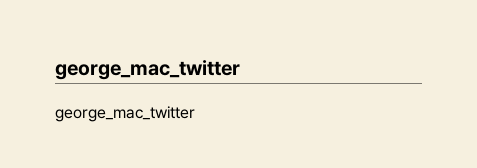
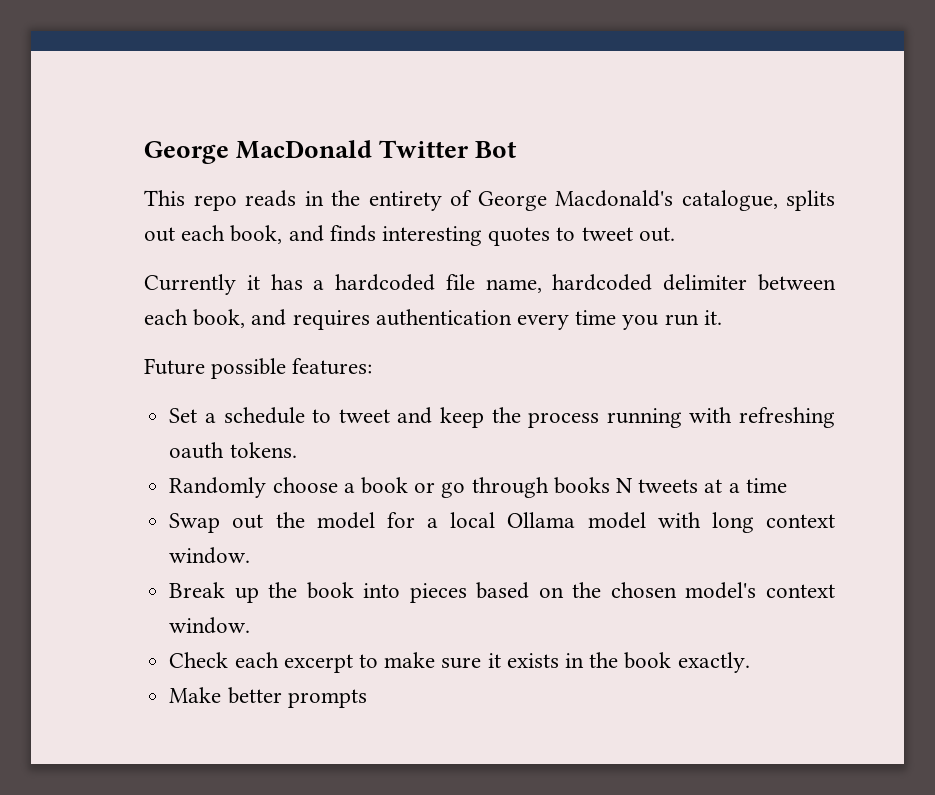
[55,60,240,80] [55,106,195,122] george_mac_twitter // george_mac_twitter -> [144,140,518,164] [144,190,835,211] [144,225,675,246] [144,274,836,295] [144,309,722,330] [144,358,373,379] [169,407,835,428] [169,442,297,459] [169,477,787,498] [169,512,835,533] [169,547,251,564] [169,582,835,603] [169,617,251,634] [169,652,750,673] [169,687,367,708] George MacDonald Twitter Bot // This repo reads in the entirety of George Macdonald's catalogue, splits out each book, and finds interesting quotes to tweet out. // Currently it has a hardcoded file name, hardcoded delimiter between each book, and requires authentication every time you run it. // Future possible features: // Set a schedule to tweet and keep the process running with refreshing oauth tokens. // Randomly choose a book or go through books N tweets at a time // Swap out the model for a local Ollama model with long context window. // Break up the book into pieces based on the chosen model's context window. // Check each excerpt to make sure it exists in the book exactly. // Make better prompts

